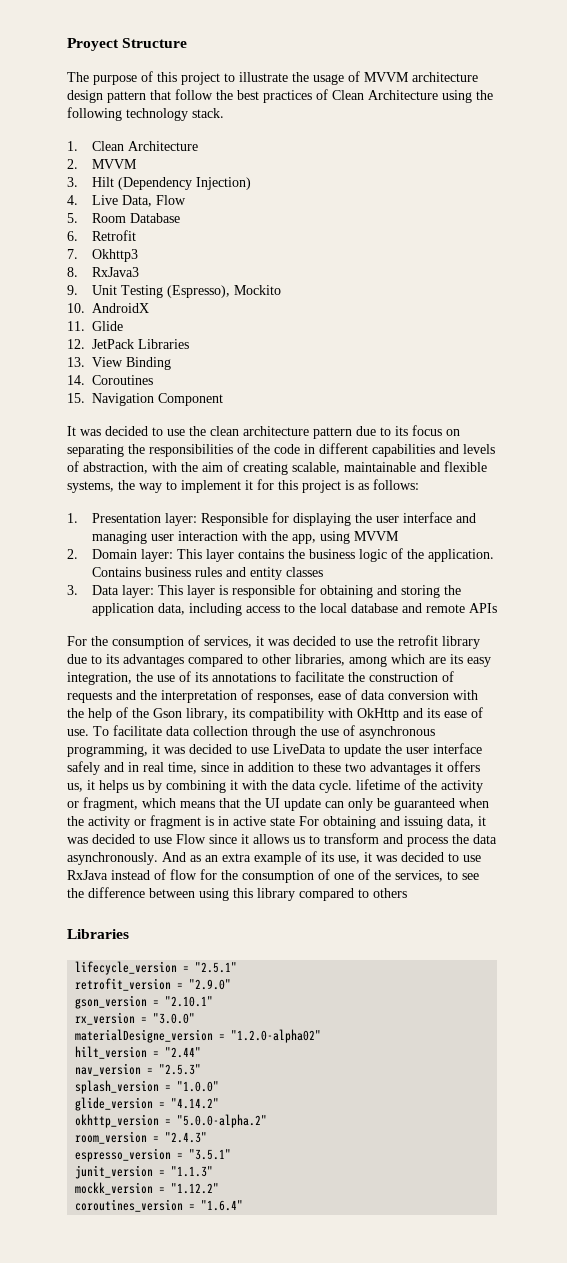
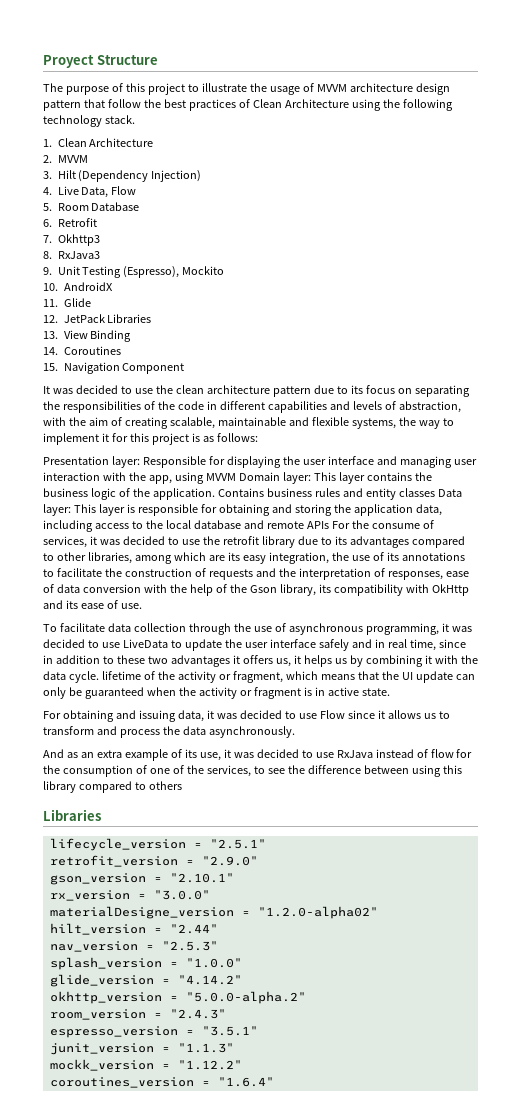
[67,513,78,523] 1. -> (258, 437) none
[67,549,78,559] // 2. -> (236, 477) none
[67,585,78,595] // 3. -> (435, 492) none
(497, 608) // -> (329, 525) none
[112,636,184,649] consumption -> [371,523,420,529] consume
(89, 732) none -> (142, 606) //
[270,817,295,826] state -> [361,688,390,696] state. //
(158, 858) none -> (295, 732) //

